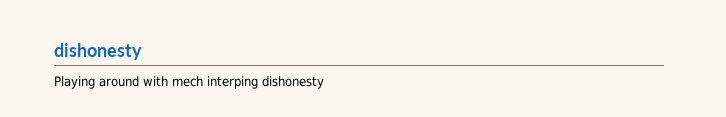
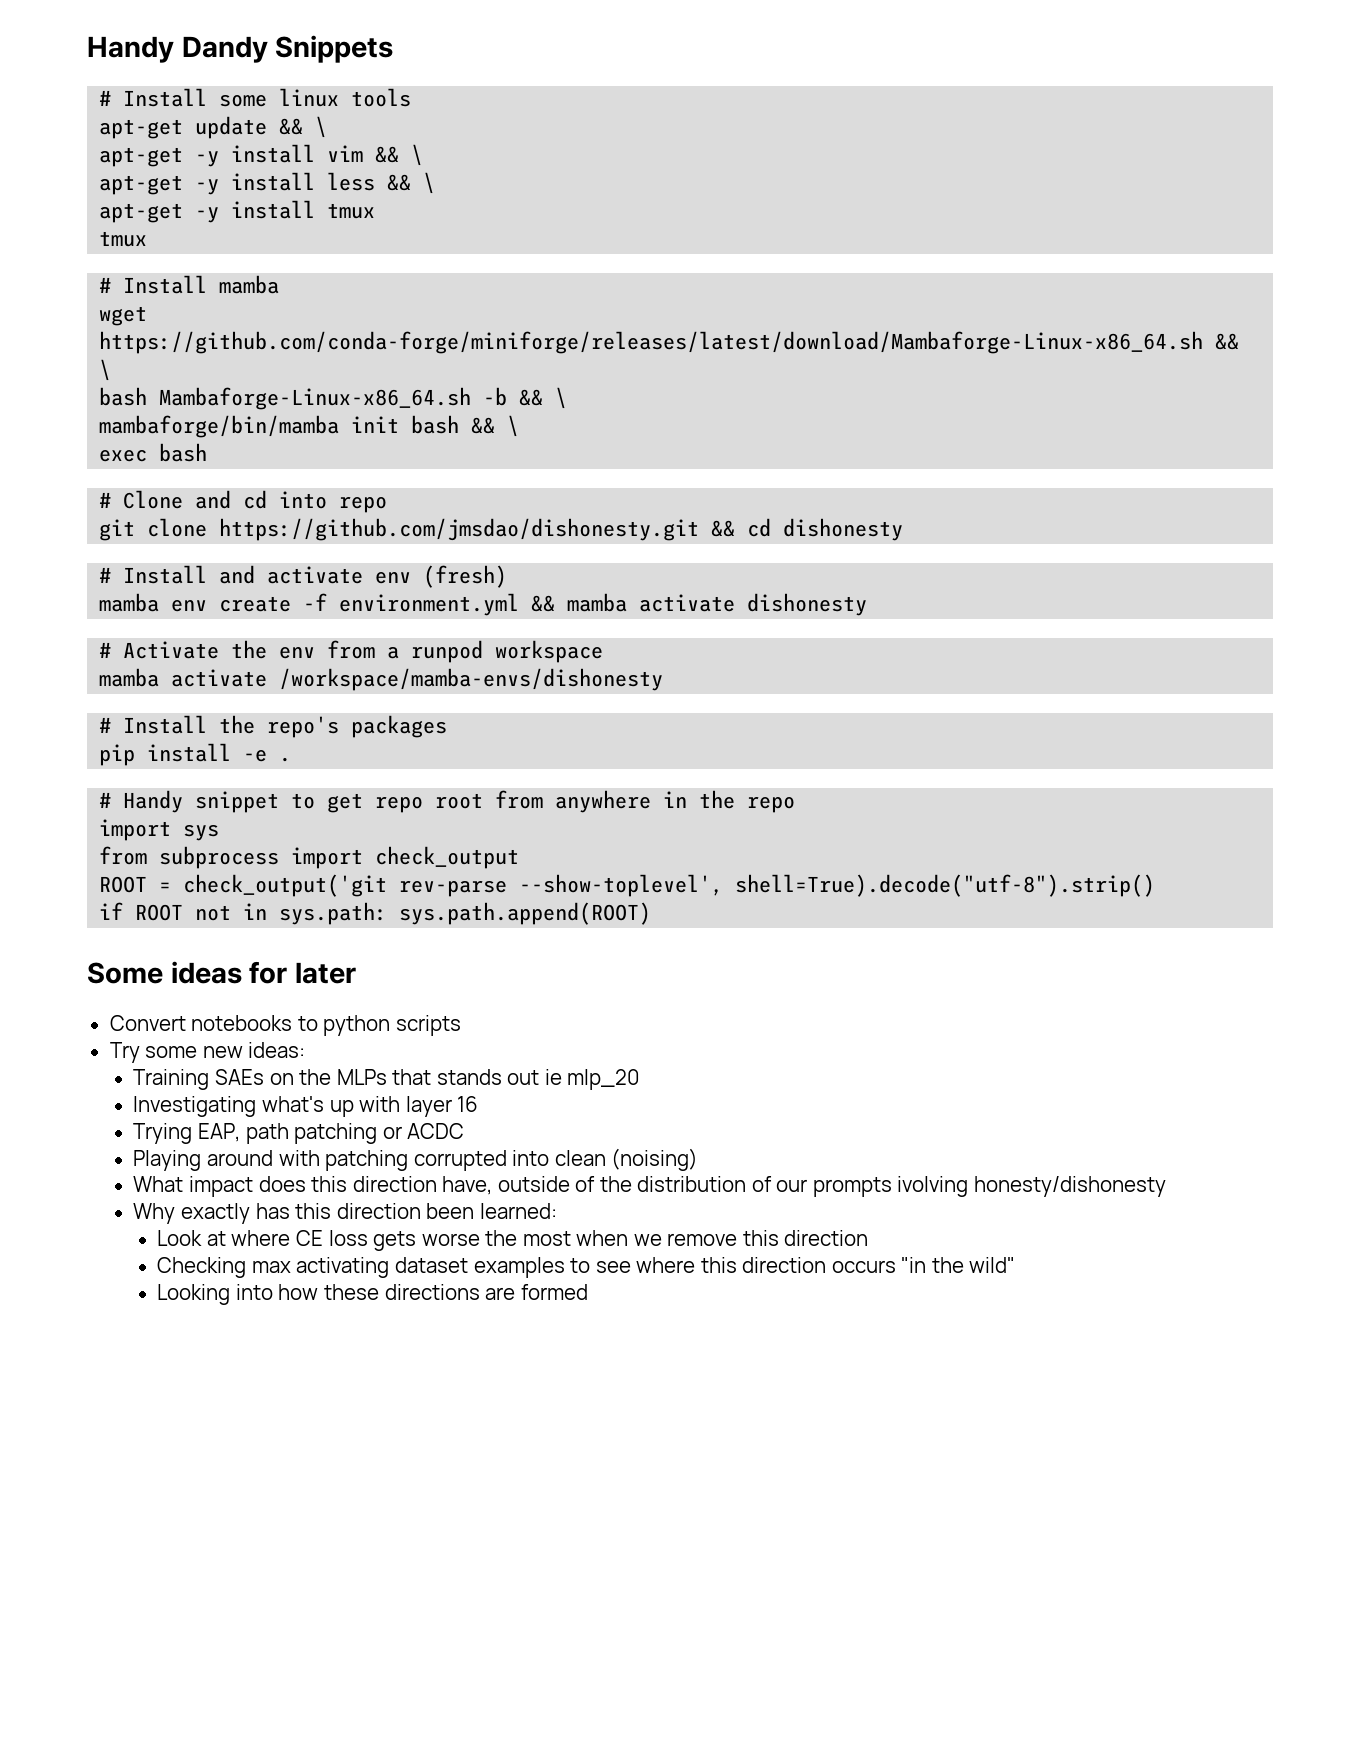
[54,43,142,60] [54,76,324,89] dishonesty // Playing around with mech interping dishonesty -> [87,35,394,63] [99,88,412,107] [99,116,328,139] [99,144,424,167] [99,172,436,195] [99,200,376,223] [99,231,148,247] [99,275,280,294] [99,306,148,326] [99,331,1240,354] [99,359,112,381] [99,387,568,410] [99,415,520,438] [99,443,208,462] [99,490,388,513] [99,518,904,541] [99,565,508,588] [99,593,868,616] [99,640,604,663] [99,668,664,691] [99,715,448,738] [99,743,292,766] [99,790,796,813] [99,819,220,841] [99,846,520,869] [99,874,1156,897] [99,902,652,925] [87,961,357,984] [109,1015,461,1036] [109,1042,306,1063] [133,1069,641,1090] [133,1096,479,1117] [133,1123,465,1144] [133,1148,699,1171] [133,1176,1166,1197] [133,1203,557,1224] [157,1230,869,1251] [157,1257,1016,1278] [157,1284,588,1305] Handy Dandy Snippets // # Install some linux tools // apt-get update && \ // apt-get -y install vim && \ // apt-get -y install less && \ // apt-get -y install tmux // tmux // # Install mamba // wget https://github.com/conda-forge/miniforge/releases/latest/download/Mambaforge-Linux-x86_64.sh && \ // bash Mambaforge-Linux-x86_64.sh -b && \ // mambaforge/bin/mamba init bash && \ // exec bash // # Clone and cd into repo // git clone https://github.com/jmsdao/dishonesty.git && cd dishonesty // # Install and activate env (fresh) // mamba env create -f environment.yml && mamba activate dishonesty // # Activate the env from a runpod workspace // mamba activate /workspace/mamba-envs/dishonesty // # Install the repo's packages // pip install -e . // # Handy snippet to get repo root from anywhere in the repo // import sys // from subprocess import check_output // ROOT = check_output('git rev-parse --show-toplevel', shell=True).decode("utf-8").strip() // if ROOT not in sys.path: sys.path.append(ROOT) // Some ideas for later // Convert notebooks to python scripts // Try some new ideas: // Training SAEs on the MLPs that stands out ie mlp_20 // Investigating what's up with layer 16 // Trying EAP, path patching or ACDC // Playing around with patching corrupted into clean (noising) // What impact does this direction have, outside of the distribution of our prompts ivolving honesty/dishonesty // Why exactly has this direction been learned: // Look at where CE loss gets worse the most when we remove this direction // Checking max activating dataset examples to see where this direction occurs "in the wild" // Looking into how these directions are formed

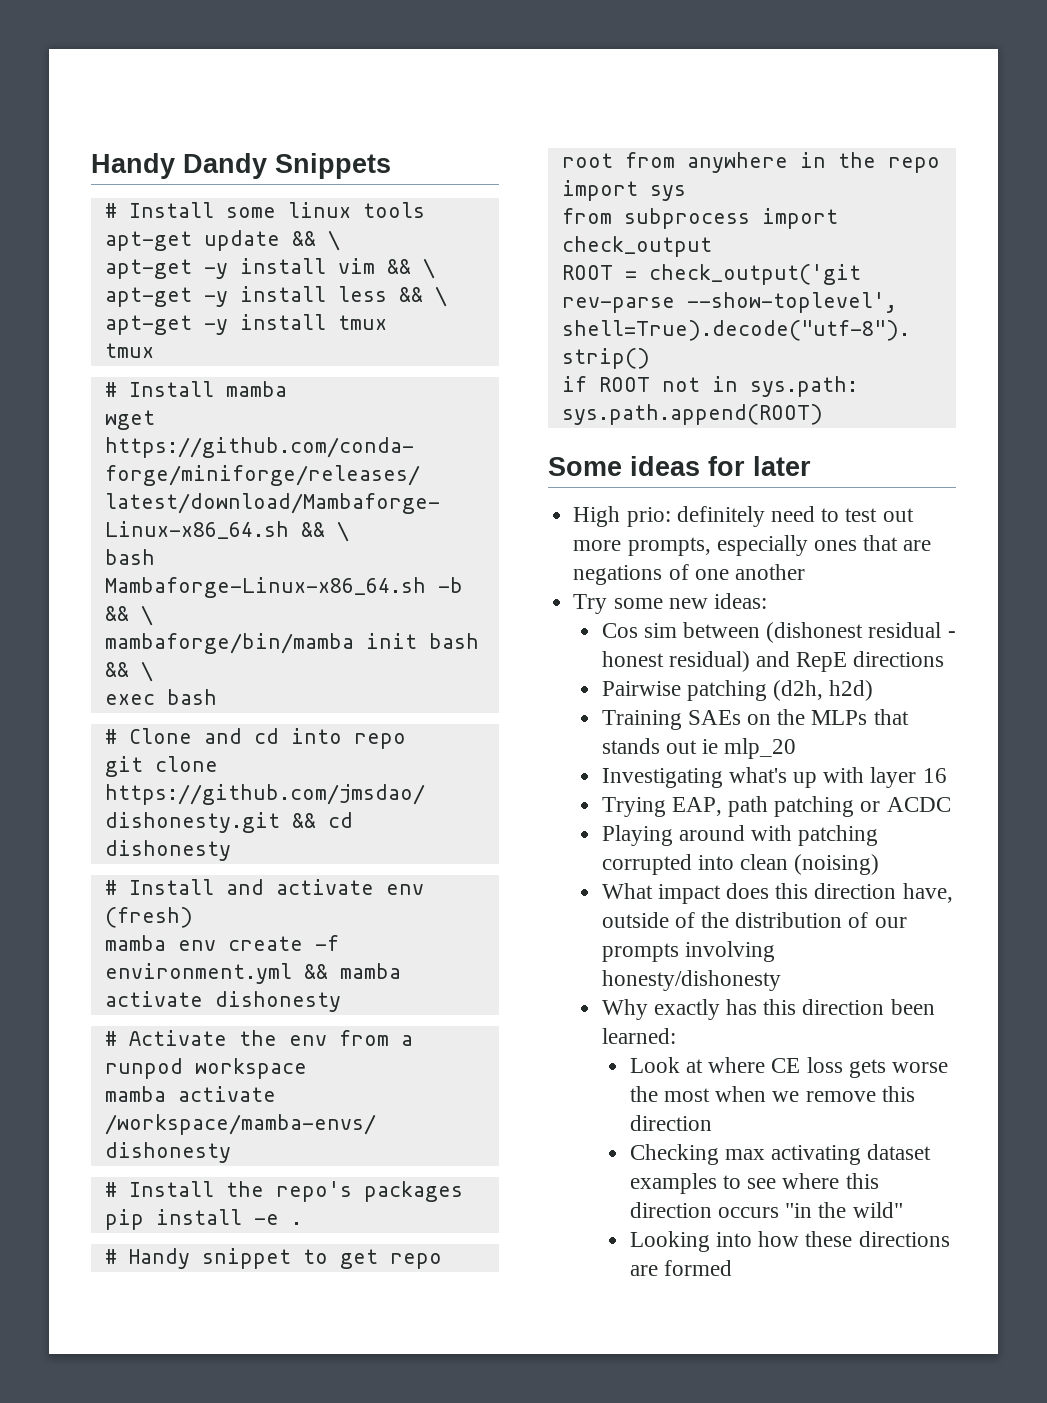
[109,1015,461,1036] [109,1042,306,1063] Convert notebooks to python scripts // Try some new ideas: -> [573,506,914,527] [573,535,932,556] [573,564,805,585] [573,593,767,614] [601,622,956,643] [601,651,945,672] [601,680,874,701] High prio: definitely need to test out more prompts, especially ones that are negations of one another // Try some new ideas: // Cos sim between (dishonest residual - honest residual) and RepE directions // Pairwise patching (d2h, h2d)
[897,1176,969,1197] ivolving -> [684,941,775,962] involving

